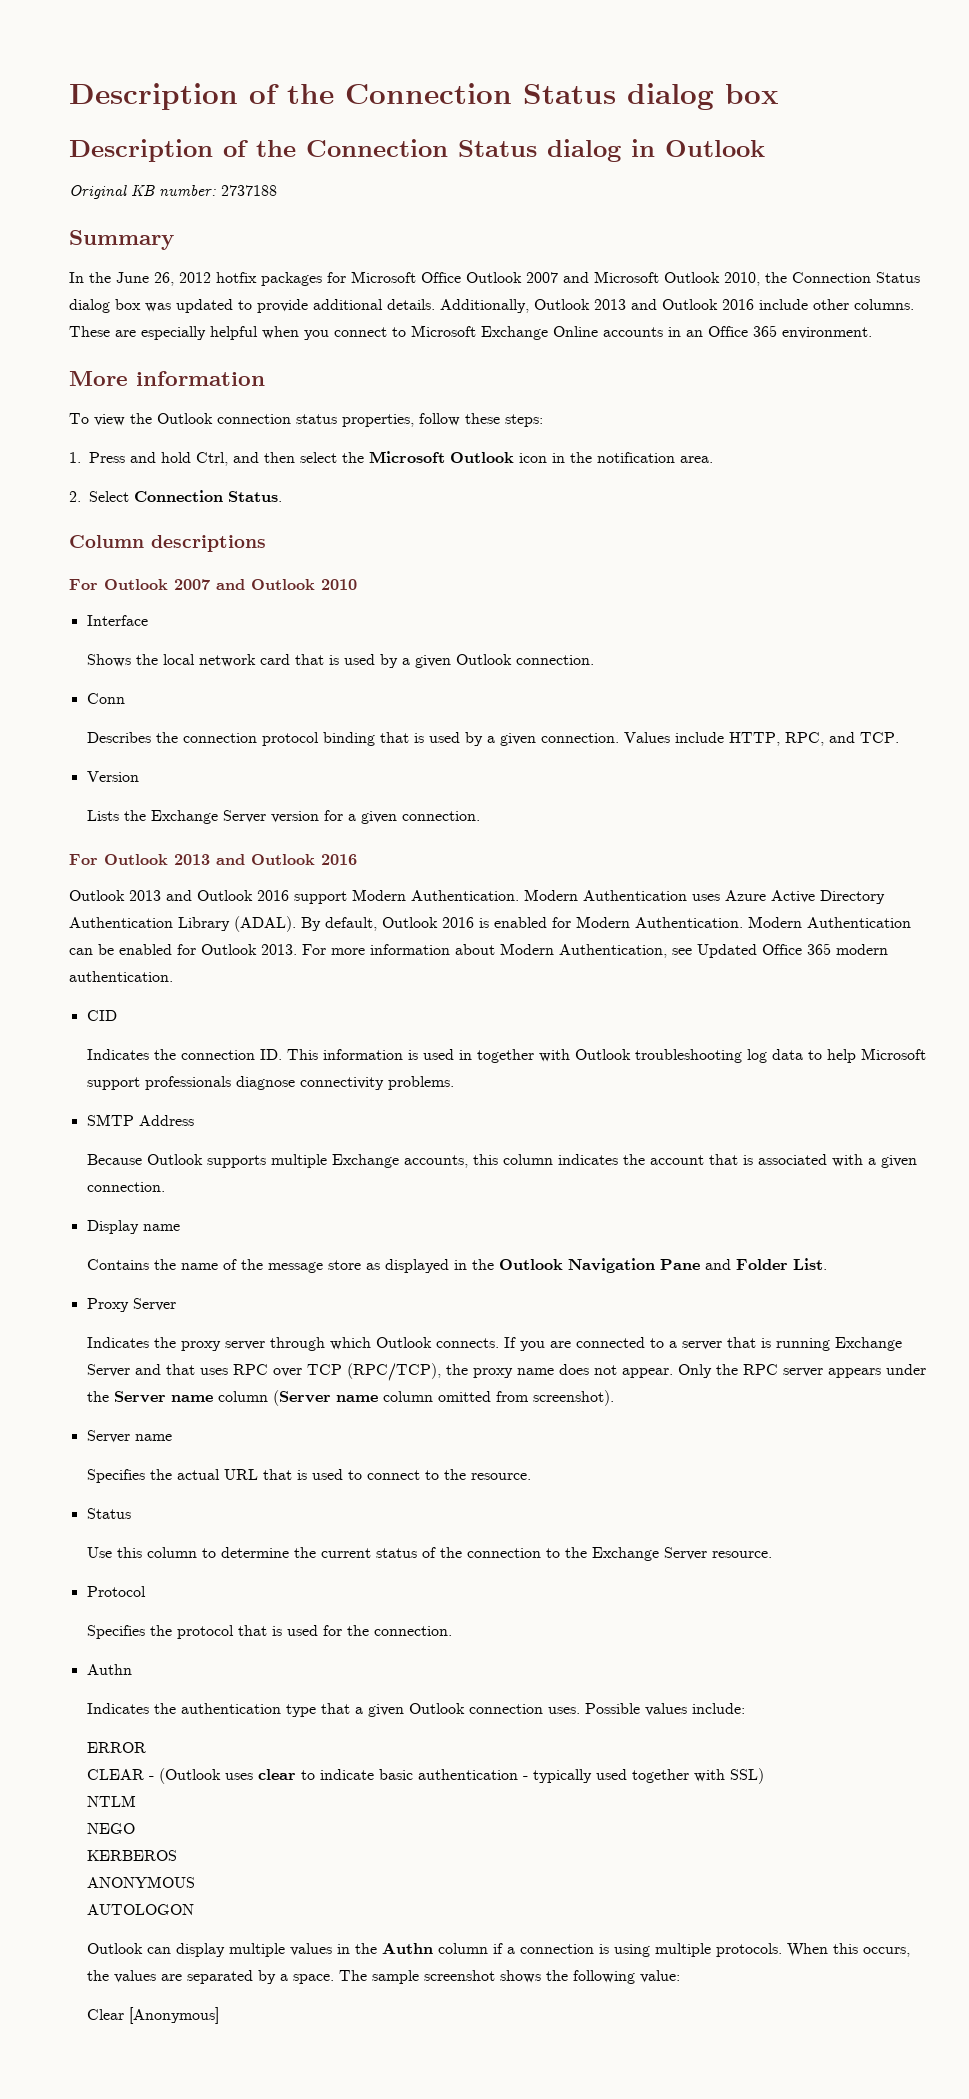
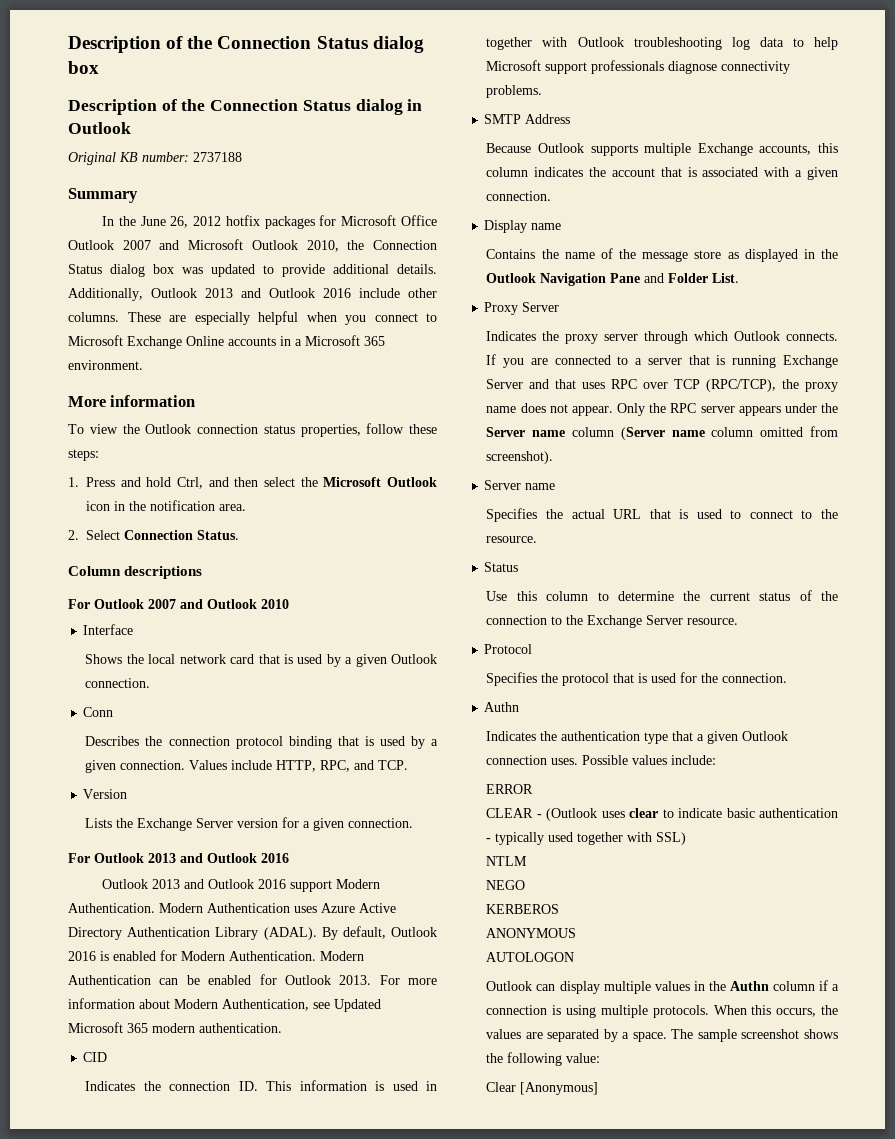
[686,326,748,337] an Office -> [295,335,360,346] a Microsoft
[762,944,802,955] Office -> [68,1022,123,1033] Microsoft

